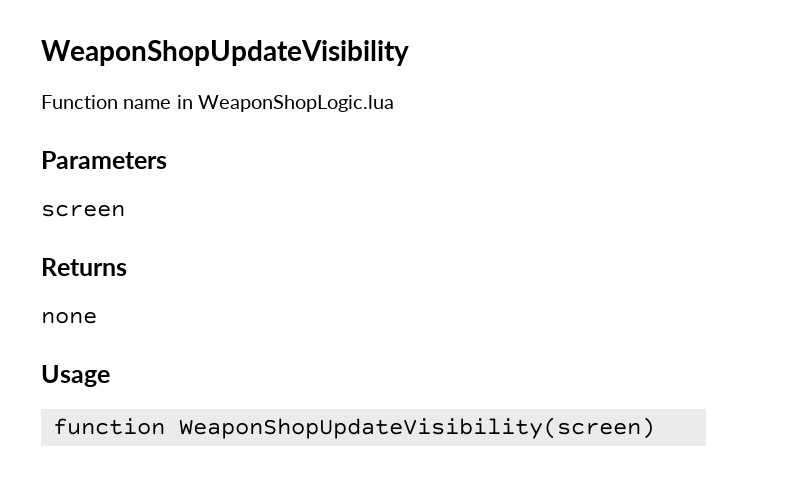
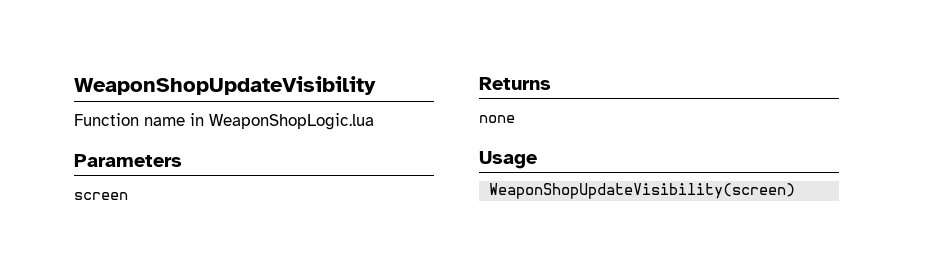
[52,418,165,435] function -> (537, 160) none

